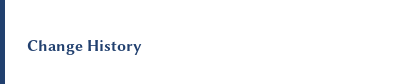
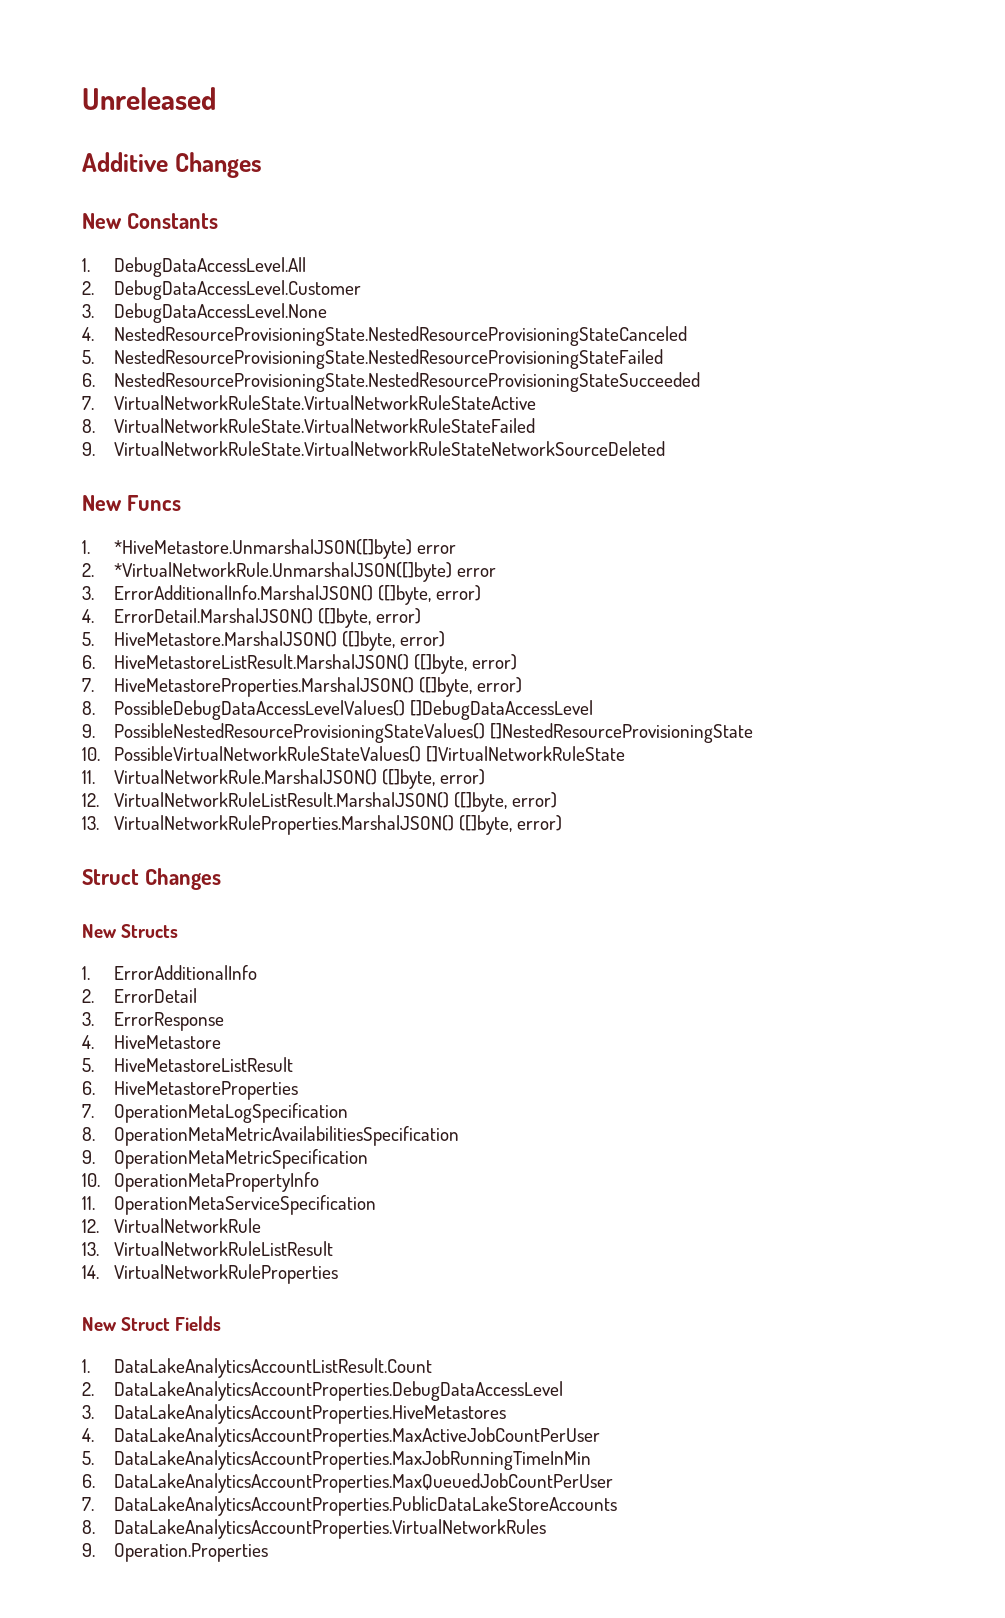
[27,40,143,55] Change History -> [82,87,216,110] [82,152,262,178] [82,213,218,229] [82,257,306,277] [82,280,361,300] [82,303,327,323] [82,326,687,346] [82,349,663,369] [82,372,700,392] [82,395,536,410] [82,418,535,433] [82,441,665,456] [82,495,181,511] [82,539,456,559] [82,562,496,582] [82,585,481,605] [82,608,421,628] [82,631,445,651] [82,654,517,674] [82,677,522,697] [82,700,593,720] [82,723,753,743] [82,746,625,762] [82,769,485,789] [82,792,557,812] [82,815,562,835] [82,868,221,890] [82,924,179,938] [82,965,257,980] [82,988,197,1003] [82,1012,224,1031] [82,1035,221,1049] [82,1057,293,1072] [82,1081,298,1100] [82,1103,348,1123] [82,1126,459,1146] [82,1149,368,1169] [82,1172,319,1192] [82,1195,376,1215] [82,1218,261,1233] [82,1241,333,1256] [82,1264,338,1284] [82,1316,222,1331] [82,1358,432,1378] [82,1381,563,1401] [82,1404,506,1424] [82,1427,600,1447] [82,1450,591,1470] [82,1473,613,1493] [82,1496,617,1516] [82,1519,546,1539] [82,1543,268,1562] Unreleased // Additive Changes // New Constants // 1. DebugDataAccessLevel.All // 2. DebugDataAccessLevel.Customer // 3. DebugDataAccessLevel.None // 4. NestedResourceProvisioningState.NestedResourceProvisioningStateCanceled // 5. NestedResourceProvisioningState.NestedResourceProvisioningStateFailed // 6. NestedResourceProvisioningState.NestedResourceProvisioningStateSucceeded // 7. VirtualNetworkRuleState.VirtualNetworkRuleStateActive // 8. VirtualNetworkRuleState.VirtualNetworkRuleStateFailed // 9. VirtualNetworkRuleState.VirtualNetworkRuleStateNetworkSourceDeleted // New Funcs // 1. *HiveMetastore.UnmarshalJSON([]byte) error // 2. *VirtualNetworkRule.UnmarshalJSON([]byte) error // 3. ErrorAdditionalInfo.MarshalJSON() ([]byte, error) // 4. ErrorDetail.MarshalJSON() ([]byte, error) // 5. HiveMetastore.MarshalJSON() ([]byte, error) // 6. HiveMetastoreListResult.MarshalJSON() ([]byte, error) // 7. HiveMetastoreProperties.MarshalJSON() ([]byte, error) // 8. PossibleDebugDataAccessLevelValues() []DebugDataAccessLevel // 9. PossibleNestedResourceProvisioningStateValues() []NestedResourceProvisioningState // 10. PossibleVirtualNetworkRuleStateValues() []VirtualNetworkRuleState // 11. VirtualNetworkRule.MarshalJSON() ([]byte, error) // 12. VirtualNetworkRuleListResult.MarshalJSON() ([]byte, error) // 13. VirtualNetworkRuleProperties.MarshalJSON() ([]byte, error) // Struct Changes // New Structs // 1. ErrorAdditionalInfo // 2. ErrorDetail // 3. ErrorResponse // 4. HiveMetastore // 5. HiveMetastoreListResult // 6. HiveMetastoreProperties // 7. OperationMetaLogSpecification // 8. OperationMetaMetricAvailabilitiesSpecification // 9. OperationMetaMetricSpecification // 10. OperationMetaPropertyInfo // 11. OperationMetaServiceSpecification // 12. VirtualNetworkRule // 13. VirtualNetworkRuleListResult // 14. VirtualNetworkRuleProperties // New Struct Fields // 1. DataLakeAnalyticsAccountListResult.Count // 2. DataLakeAnalyticsAccountProperties.DebugDataAccessLevel // 3. DataLakeAnalyticsAccountProperties.HiveMetastores // 4. DataLakeAnalyticsAccountProperties.MaxActiveJobCountPerUser // 5. DataLakeAnalyticsAccountProperties.MaxJobRunningTimeInMin // 6. DataLakeAnalyticsAccountProperties.MaxQueuedJobCountPerUser // 7. DataLakeAnalyticsAccountProperties.PublicDataLakeStoreAccounts // 8. DataLakeAnalyticsAccountProperties.VirtualNetworkRules // 9. Operation.Properties

